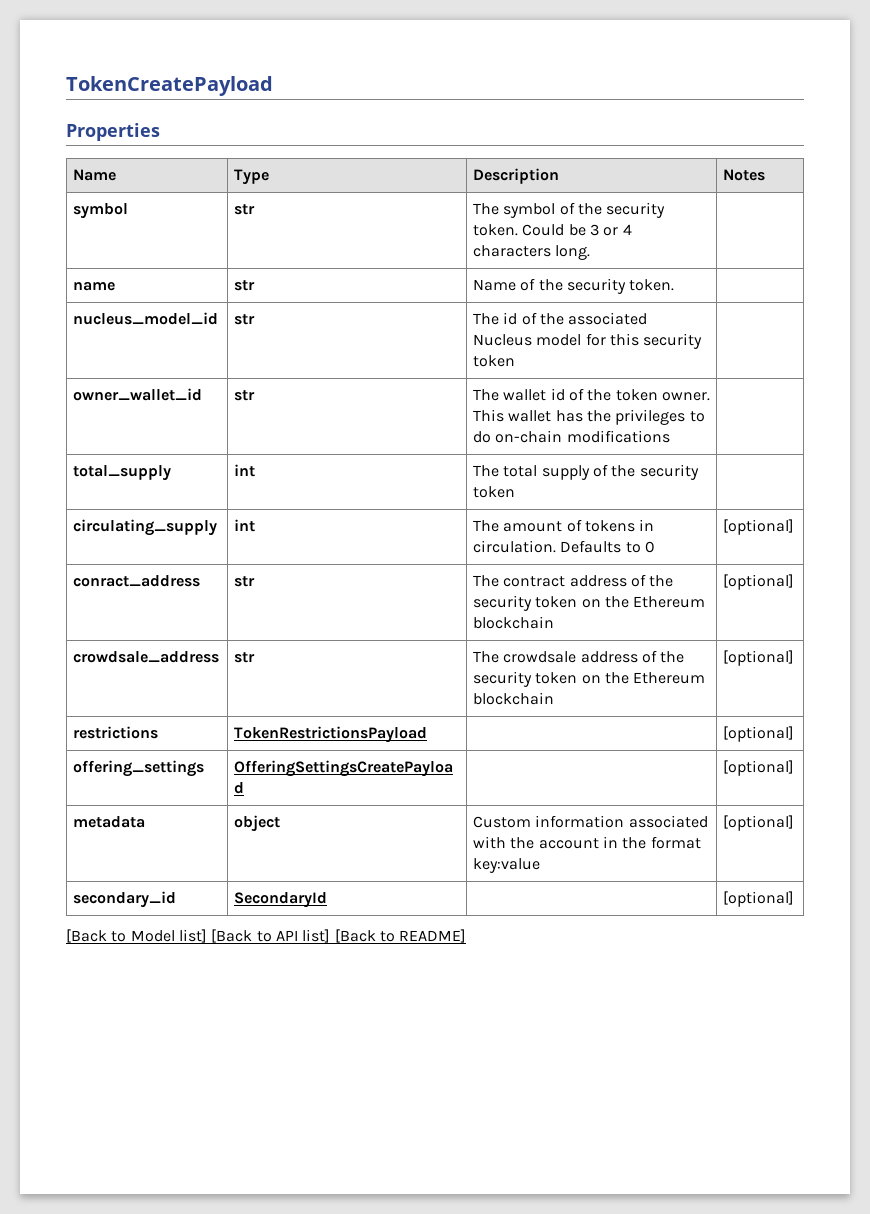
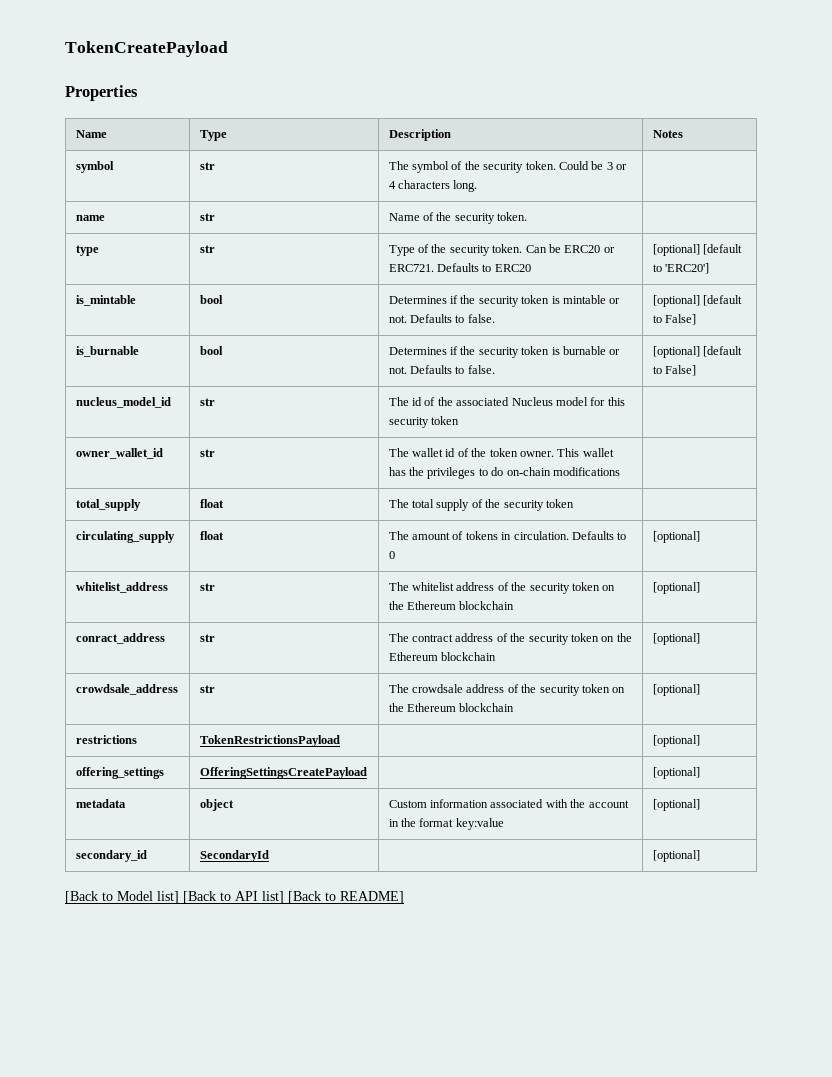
(675, 285) none -> [75,245,99,256] [199,245,215,253] [388,244,615,256] [388,263,531,272] [652,244,743,256] [652,263,710,274] [75,295,136,306] [199,295,223,304] [388,295,621,307] [388,314,495,323] [652,295,743,307] [652,314,697,325] [75,346,139,357] [199,346,223,355] [388,346,621,358] [388,365,495,374] [652,346,743,358] [652,365,697,376] // type | str | Type of the security token. Can be ERC20 or ERC721. Defaults to ERC20 | [optional] [default to 'ERC20'] // is_mintable | bool | Determines if the security token is mintable or not. Defaults to false. | [optional] [default to False] // is_burnable | bool | Determines if the security token is burnable or not. Defaults to false. | [optional] [default to False]
[234,464,256,477] int -> [199,499,224,508] float
[234,519,256,532] int -> [199,531,224,540] float
(795, 527) none -> [75,582,168,593] [199,583,215,591] [388,582,616,594] [388,601,515,610] [652,582,700,594] // whitelist_address | str | The whitelist address of the security token on the Ethereum blockchain | [optional]

